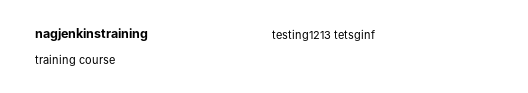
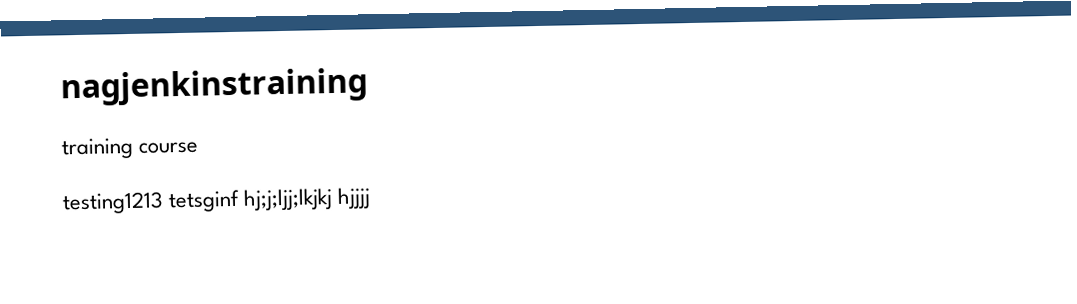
(375, 35) none -> [243,187,372,211] hj;j;ljj;lkjkj hjjjj

